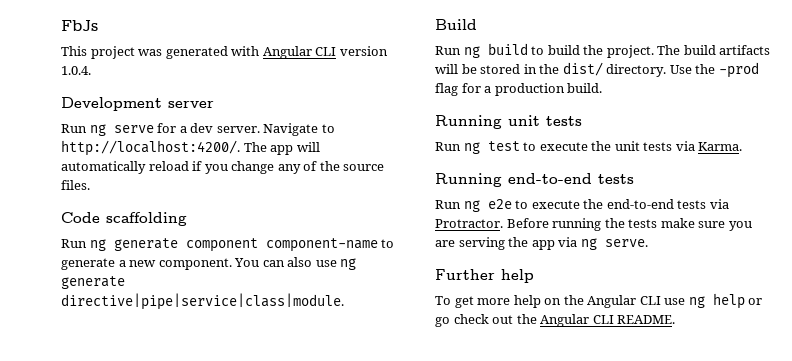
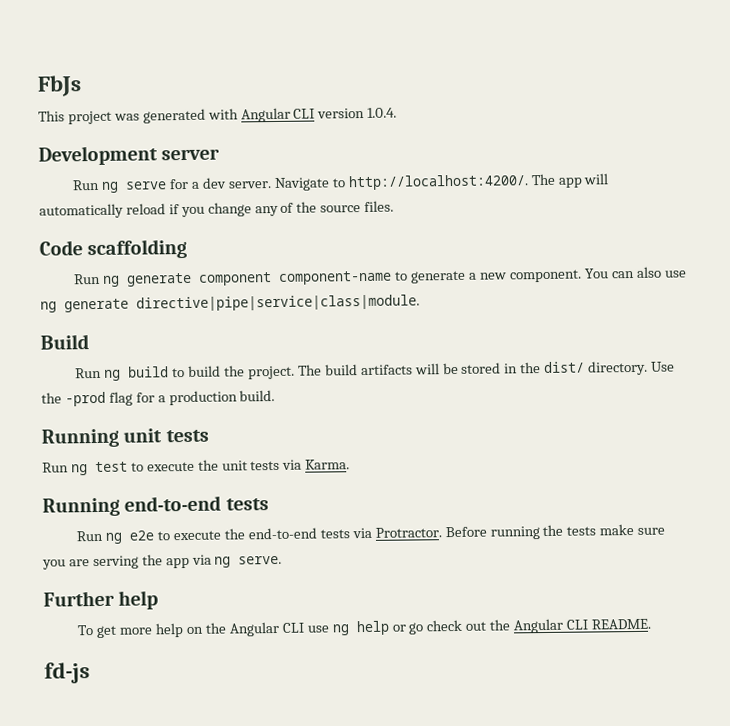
(676, 319) none -> [44,662,90,684] // fd-js

